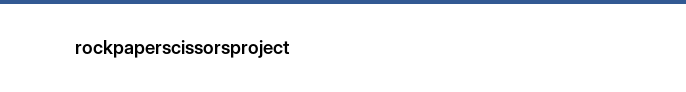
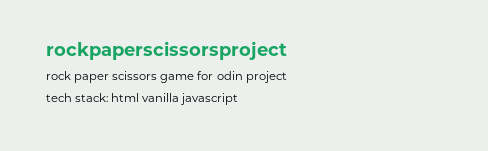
(290, 49) none -> [46,71,287,83] [46,93,239,105] // rock paper scissors game for odin project // tech stack: html vanilla javascript

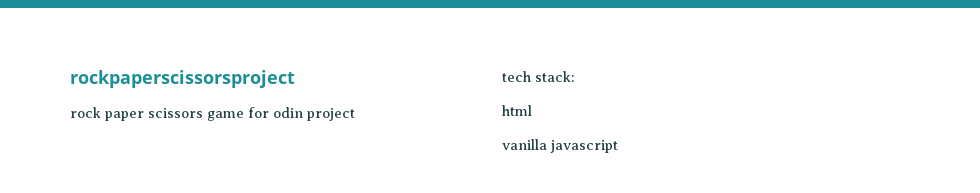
(109, 97) none -> (575, 76) //
(140, 97) none -> (532, 110) //

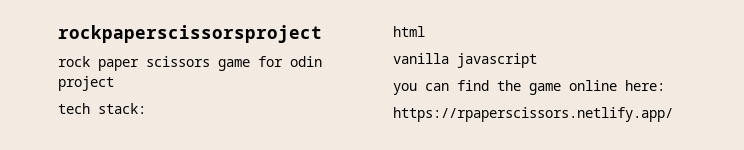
(618, 146) none -> [393,80,665,95] [393,107,673,122] // you can find the game online here: // https://rpaperscissors.netlify.app/

